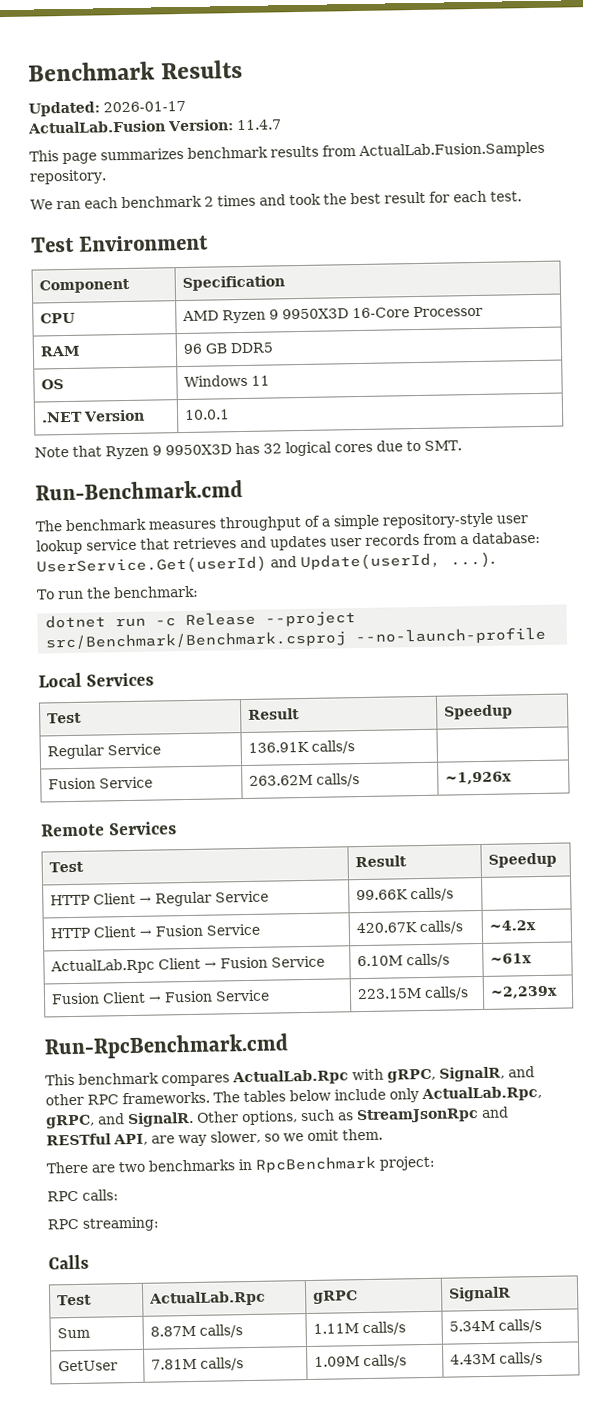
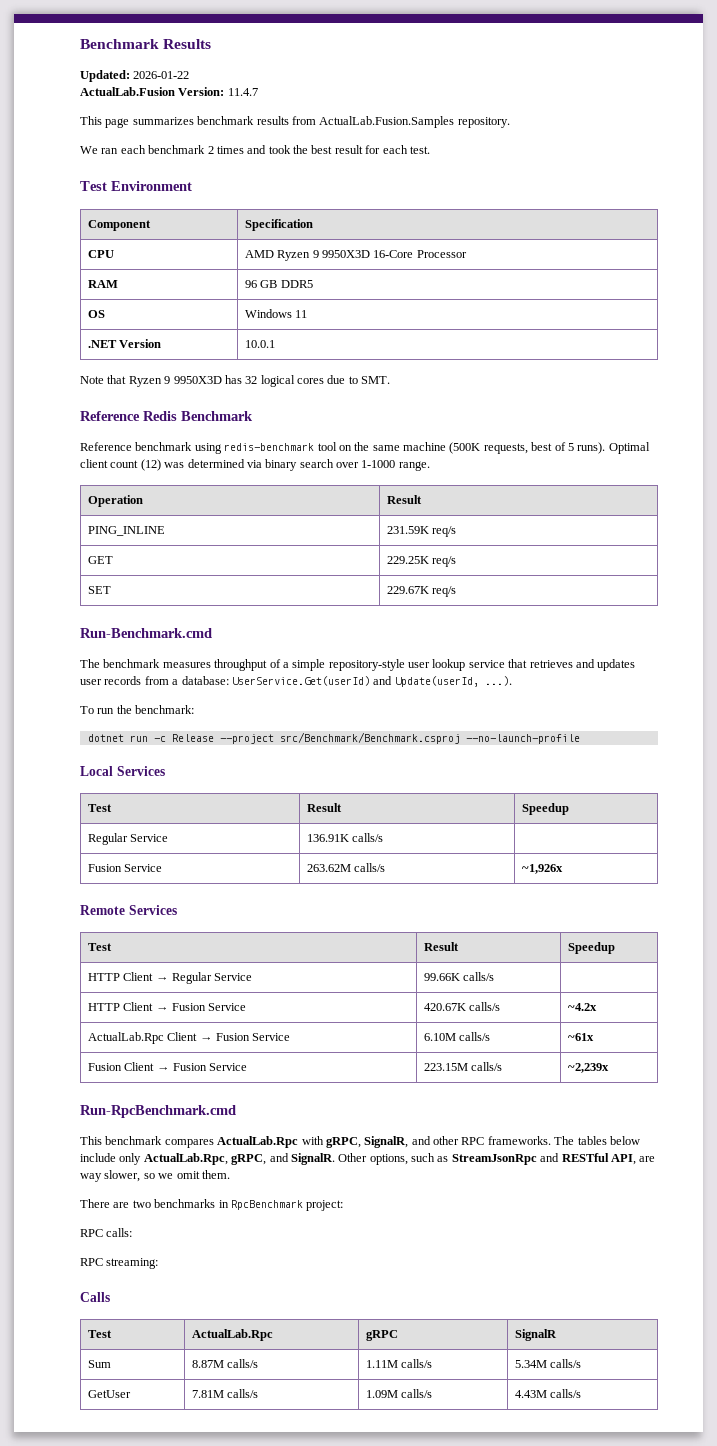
[103,100,186,113] 2026-01-17 -> [133,71,190,79] 2026-01-22
(462, 445) none -> [80,411,253,421] [80,442,650,454] [80,459,430,471] [87,495,143,507] [386,495,422,504] [87,526,165,536] [386,526,457,537] [87,556,113,564] [386,556,457,567] [87,586,111,594] [386,586,457,597] // Reference Redis Benchmark // Reference benchmark using redis-benchmark tool on the same machine (500K requests, best of 5 runs). Optimal client count (12) was determined via binary search over 1-1000 range. // Operation | Result // PING_INLINE | 231.59K req/s // GET | 229.25K req/s // SET | 229.67K req/s

